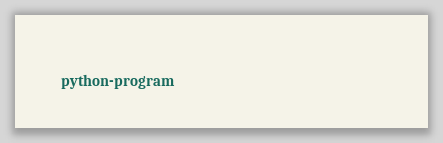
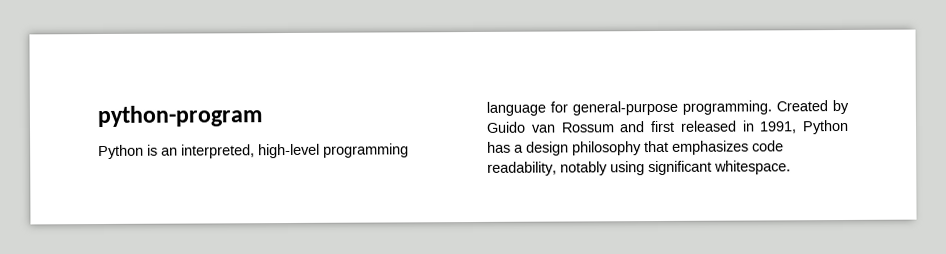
(175, 81) none -> [98,143,409,160] [486,99,849,116] [486,119,849,135] [487,140,784,156] [487,160,791,176] // Python is an interpreted, high-level programming language for general-purpose programming. Created by Guido van Rossum and first released in 1991, Python has a design philosophy that emphasizes code readability, notably using significant whitespace.

